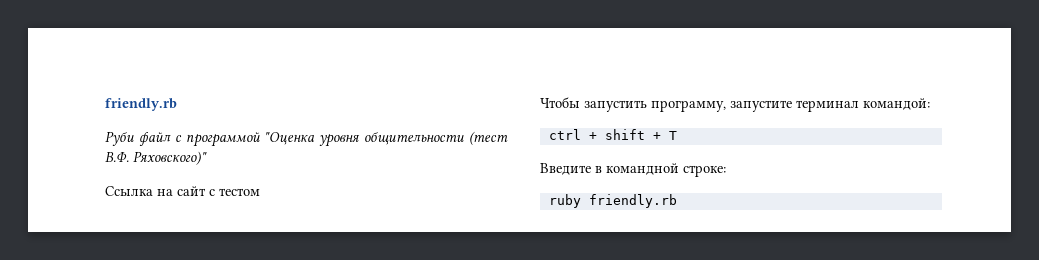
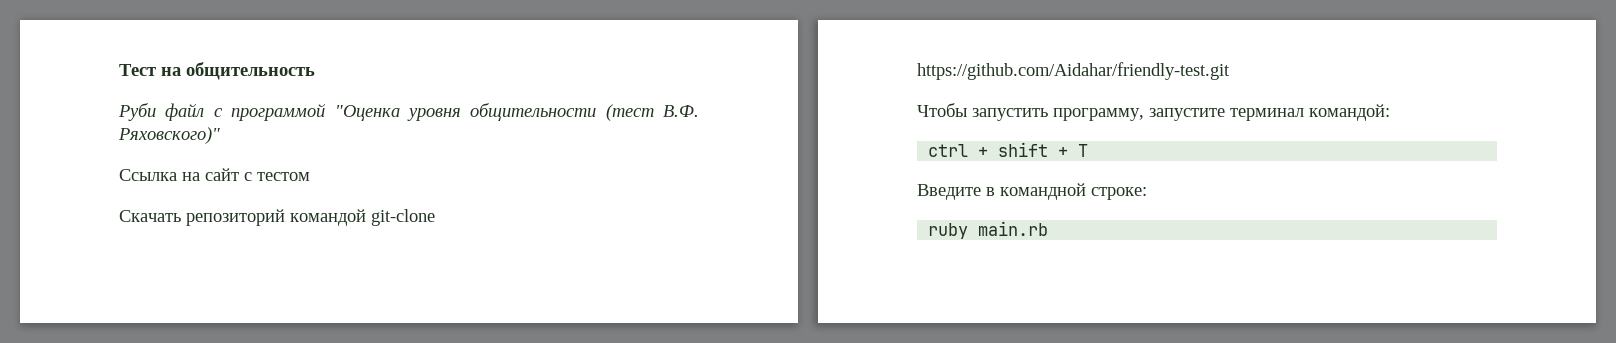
[105,98,177,111] friendly.rb -> [119,62,315,80] Тест на общительность
(260, 192) none -> [119,209,435,226] [917,62,1230,80] // Скачать репозиторий командой git-clone https://github.com/Aidahar/friendly-test.git
[588,194,677,208] friendly.rb -> [978,221,1049,236] main.rb

